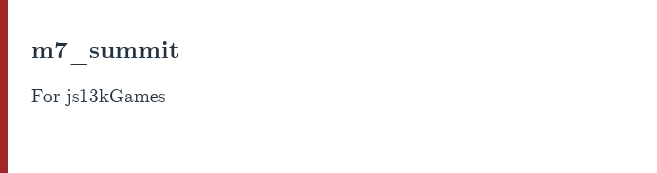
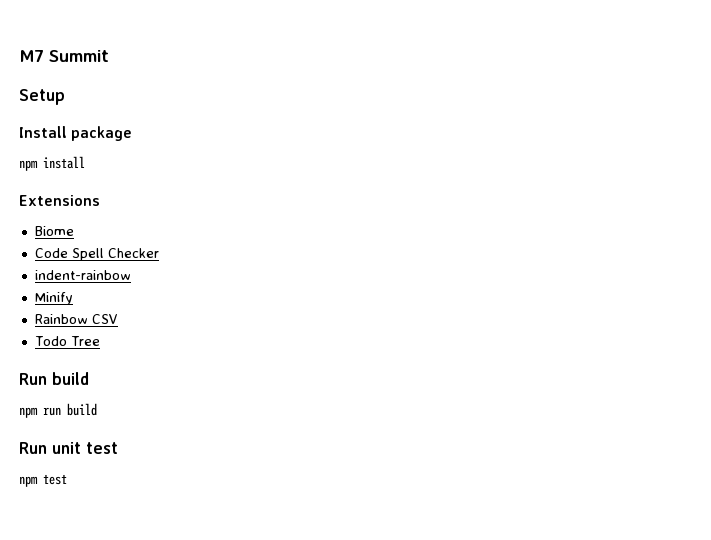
[31,41,180,65] [31,89,165,106] m7_summit // For js13kGames -> [19,50,109,62] [19,89,65,105] [19,126,133,141] [19,156,85,171] [19,195,100,206] [34,226,74,236] [34,248,159,261] [34,270,131,280] [34,292,73,305] [34,314,118,324] [34,336,100,346] [19,372,89,385] [19,403,97,418] [19,442,118,454] [19,474,67,487] M7 Summit // Setup // Install package // npm install // Extensions // Biome // Code Spell Checker // indent-rainbow // Minify // Rainbow CSV // Todo Tree // Run build // npm run build // Run unit test // npm test

